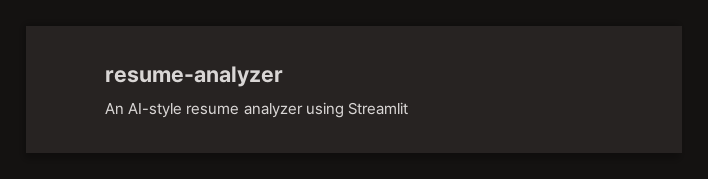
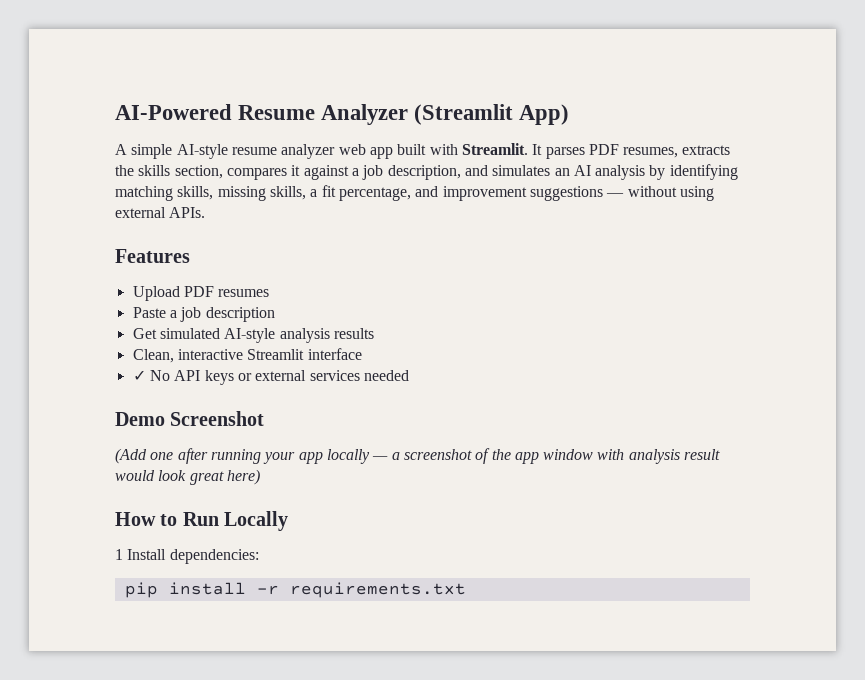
[105,66,283,87] [105,102,408,118] resume-analyzer // An AI-style resume analyzer using Streamlit -> [115,104,570,125] [115,143,731,159] [115,164,738,180] [115,185,714,201] [115,207,206,218] [115,249,190,263] [132,286,270,301] [132,307,275,322] [132,328,374,343] [132,348,362,363] [132,370,409,385] [115,411,265,426] [115,448,721,464] [115,469,260,485] [115,511,289,531] [115,549,259,564] [124,582,466,598] AI-Powered Resume Analyzer (Streamlit App) // A simple AI-style resume analyzer web app built with Streamlit. It parses PDF resumes, extracts the skills section, compares it against a job description, and simulates an AI analysis by identifying matching skills, missing skills, a fit percentage, and improvement suggestions — without using external APIs. // Features // Upload PDF resumes // Paste a job description // Get simulated AI-style analysis results // Clean, interactive Streamlit interface // ✓ No API keys or external services needed // Demo Screenshot // (Add one after running your app locally — a screenshot of the app window with analysis result would look great here) // How to Run Locally // 1 Install dependencies: // pip install -r requirements.txt

